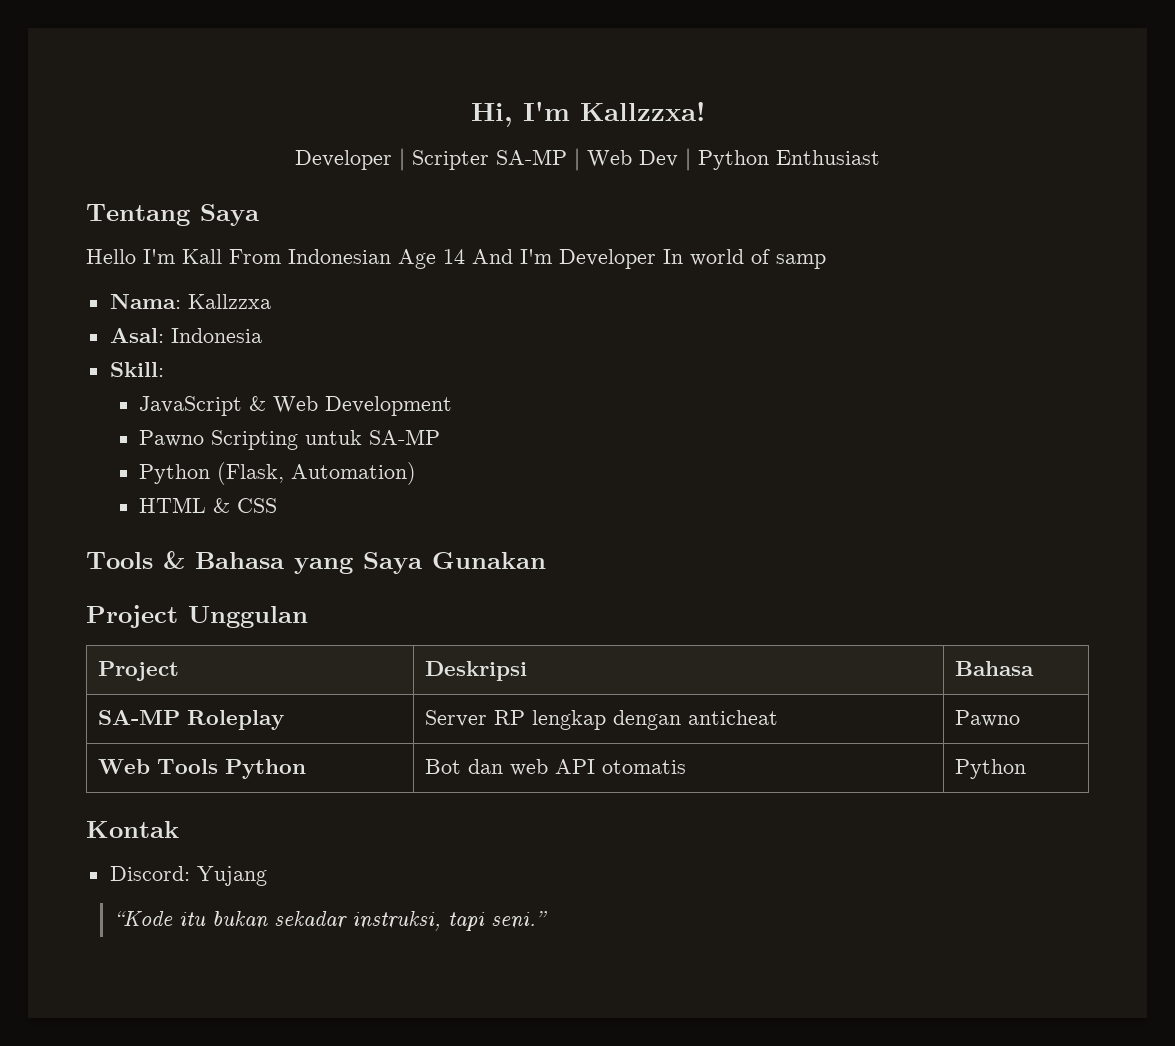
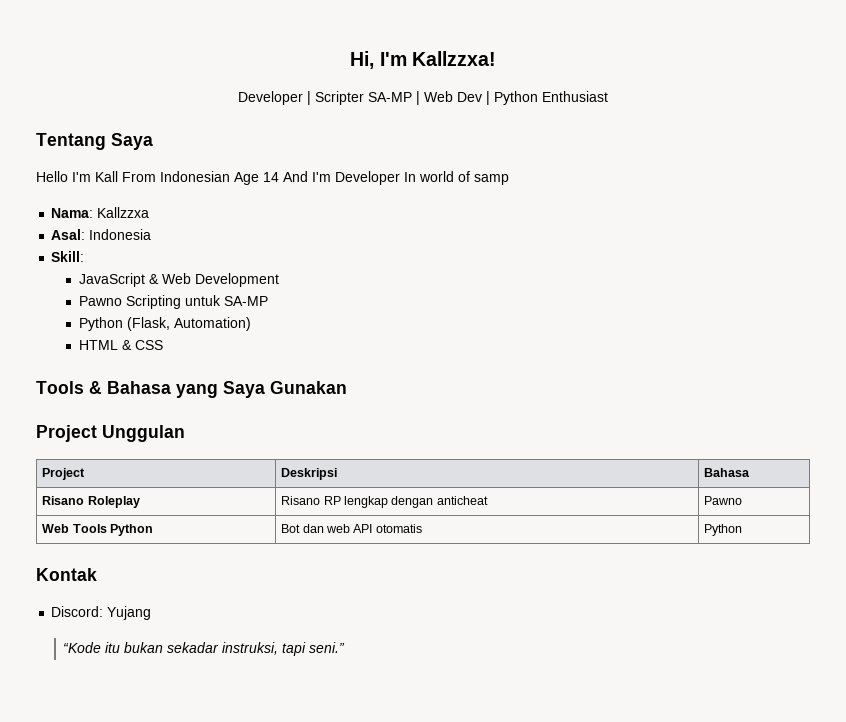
[98,710,181,725] SA-MP -> [42,496,85,505] Risano
[425,710,488,727] Server -> [281,496,321,505] Risano

